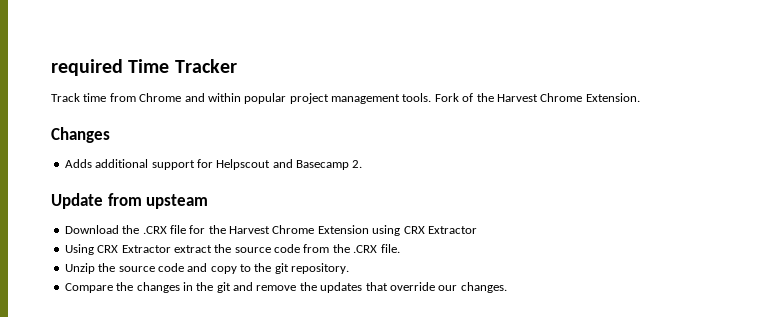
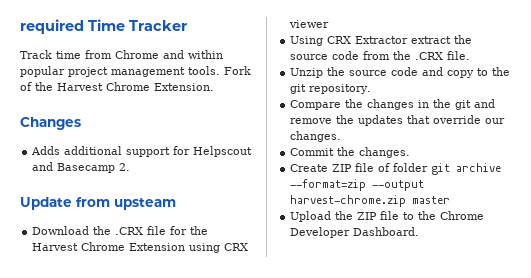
[427,226,477,234] Extractor -> [289,20,330,28] viewer
(507, 287) none -> [290,147,411,158] [290,163,502,175] [290,179,425,191] [290,195,451,207] [290,211,485,222] [290,227,420,238] // Commit the changes. // Create ZIP file of folder git archive --format=zip --output harvest-chrome.zip master // Upload the ZIP file to the Chrome Developer Dashboard.

